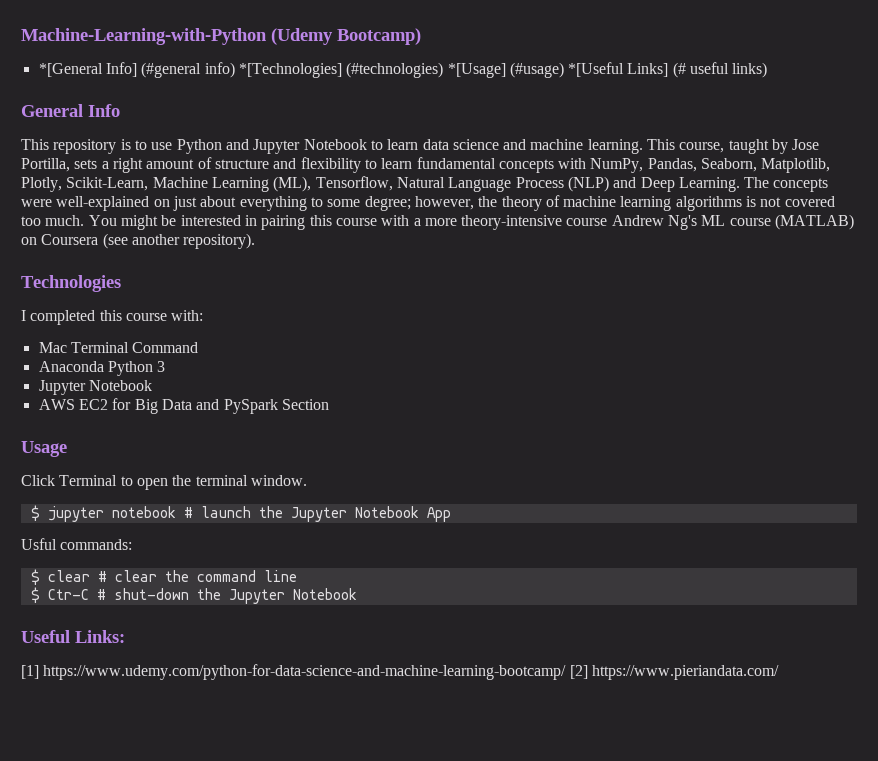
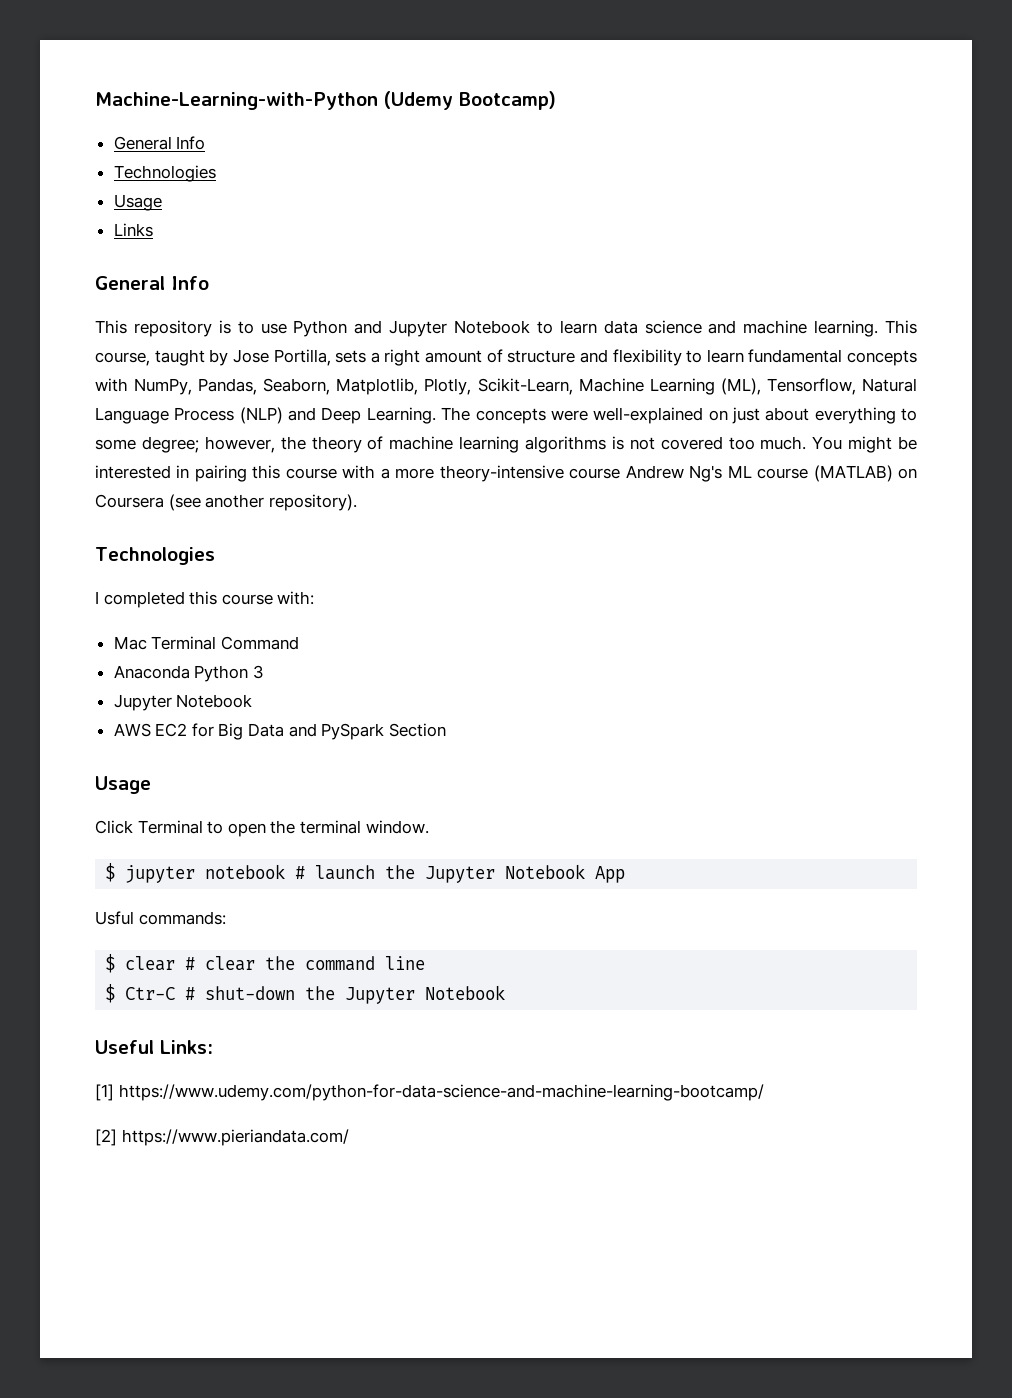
[38,62,768,78] *[General Info] (#general info) *[Technologies] (#technologies) *[Usage] (#usage) *[Useful Links] (# useful links) -> [113,136,206,150] [113,165,216,182] [113,194,162,211] [113,223,153,237] General Info // Technologies // Usage // Links
(567, 672) none -> (764, 1092) //

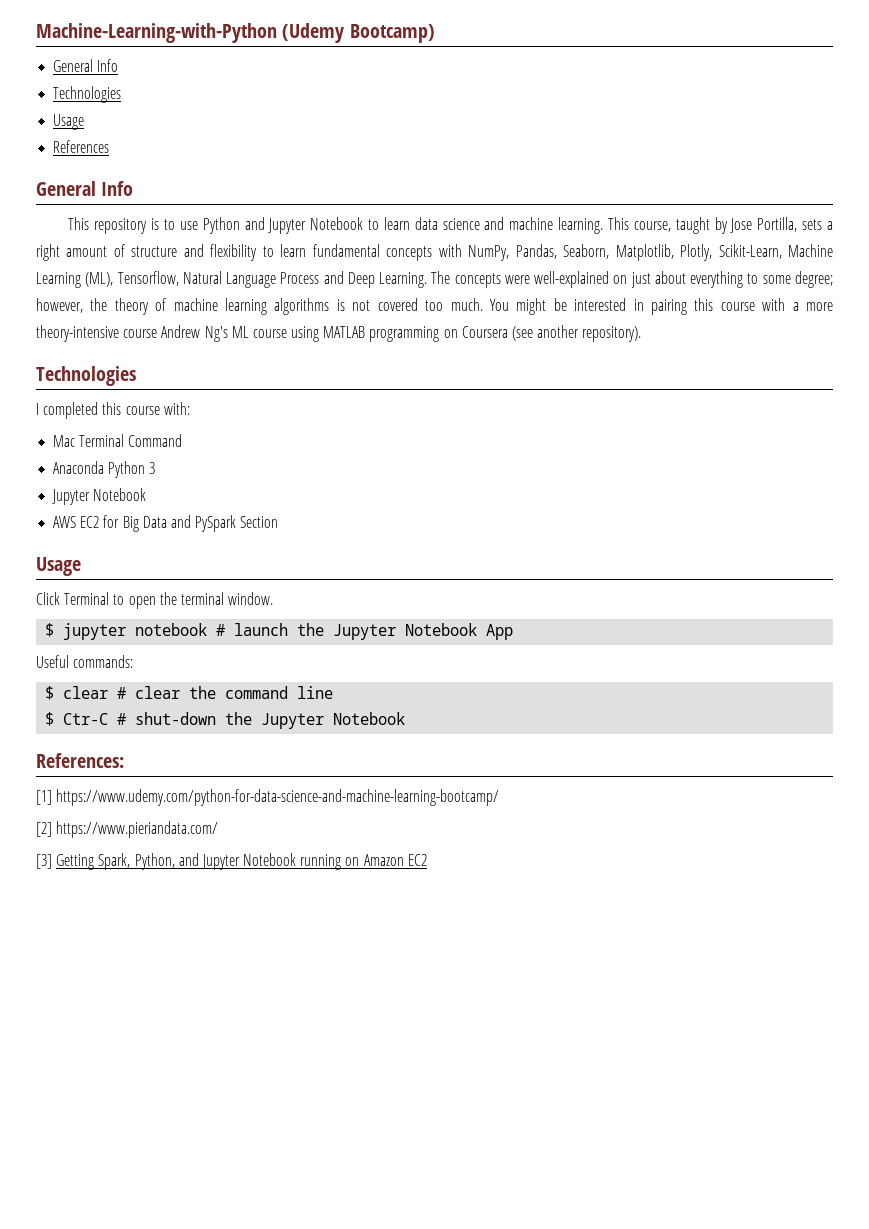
[113,223,153,237] Links -> [53,140,110,153] References
[239,407,283,424] (NLP) -> (320, 278) none
[813,465,893,482] (MATLAB) -> [291,326,440,342] using MATLAB programming
[95,911,134,925] Usful -> [36,655,69,668] Useful
[95,1040,213,1054] Useful Links: -> [36,753,124,768] References:
(349, 1137) none -> [36,853,427,870] // [3] Getting Spark, Python, and Jupyter Notebook running on Amazon EC2

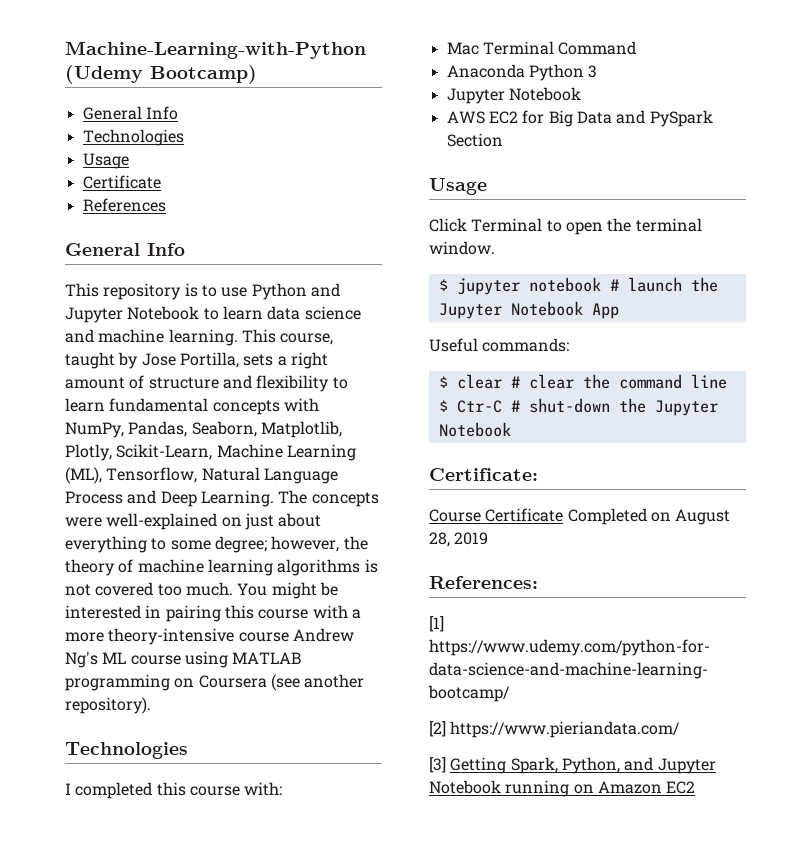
(85, 122) none -> [82,175,161,189] // Certificate
(406, 718) none -> [429,468,538,481] [429,508,731,525] [429,532,489,547] // Certificate: // Course Certificate Completed on August 28, 2019

